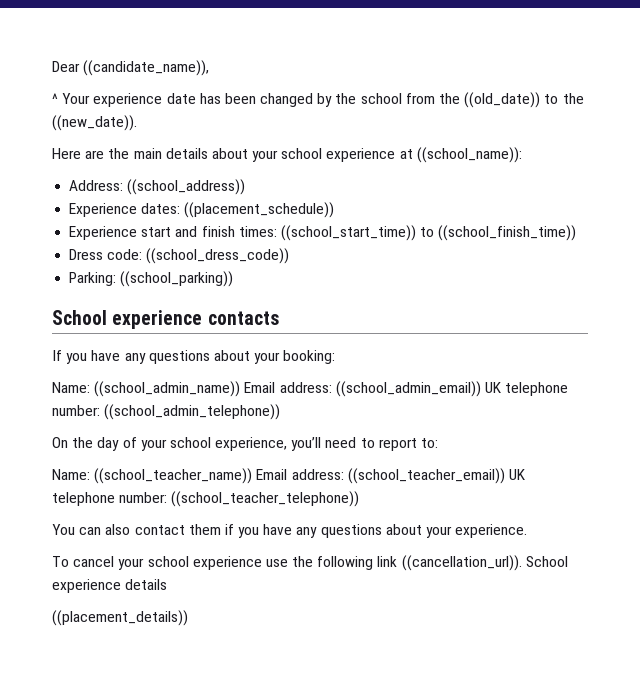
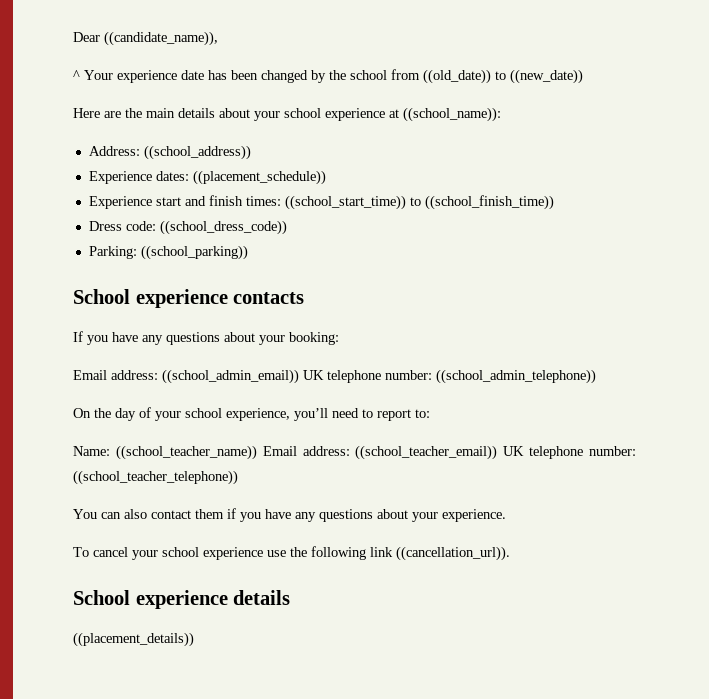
[439,93,461,104] the -> (420, 74) none
[562,93,584,104] [52,115,137,131] the ((new_date)). -> [510,69,583,84] ((new_date))
[52,381,241,397] Name: ((school_admin_name)) -> (339, 338) none
(522, 563) none -> (510, 553) //

